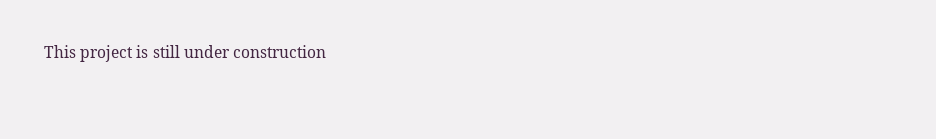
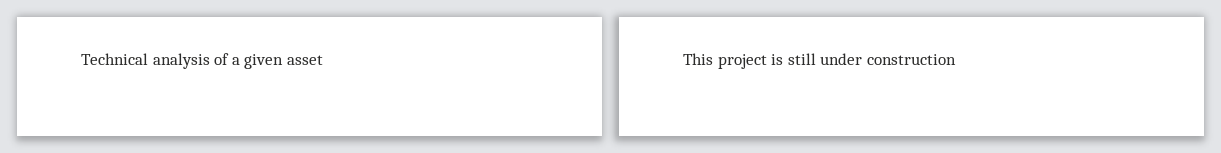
(44, 51) none -> [81,53,323,69] Technical analysis of a given asset //

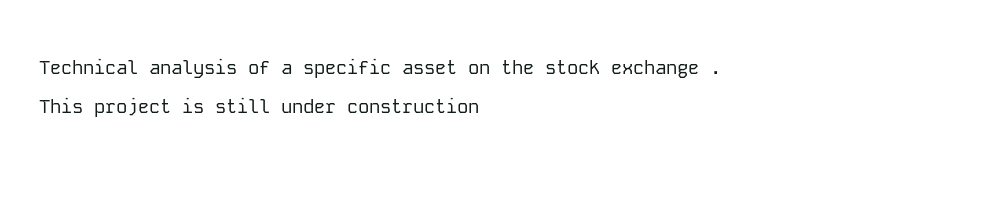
[244,54,284,69] given -> [303,58,391,78] specific
(323, 60) none -> [468,60,721,78] on the stock exchange .

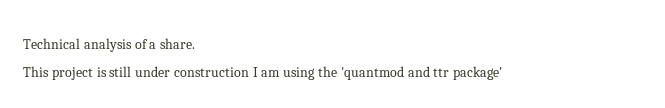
[303,58,721,78] specific asset on the stock exchange . -> [160,38,196,49] share.
(479, 105) none -> [252,66,503,80] I am using the 'quantmod and ttr package'

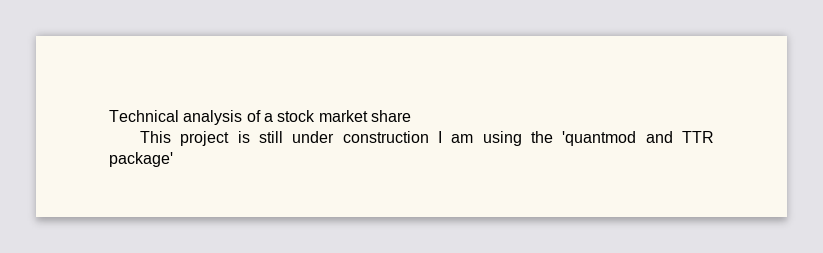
[160,38,196,49] share. -> [277,110,411,122] stock market share
[433,68,450,77] ttr -> [682,131,714,143] TTR

